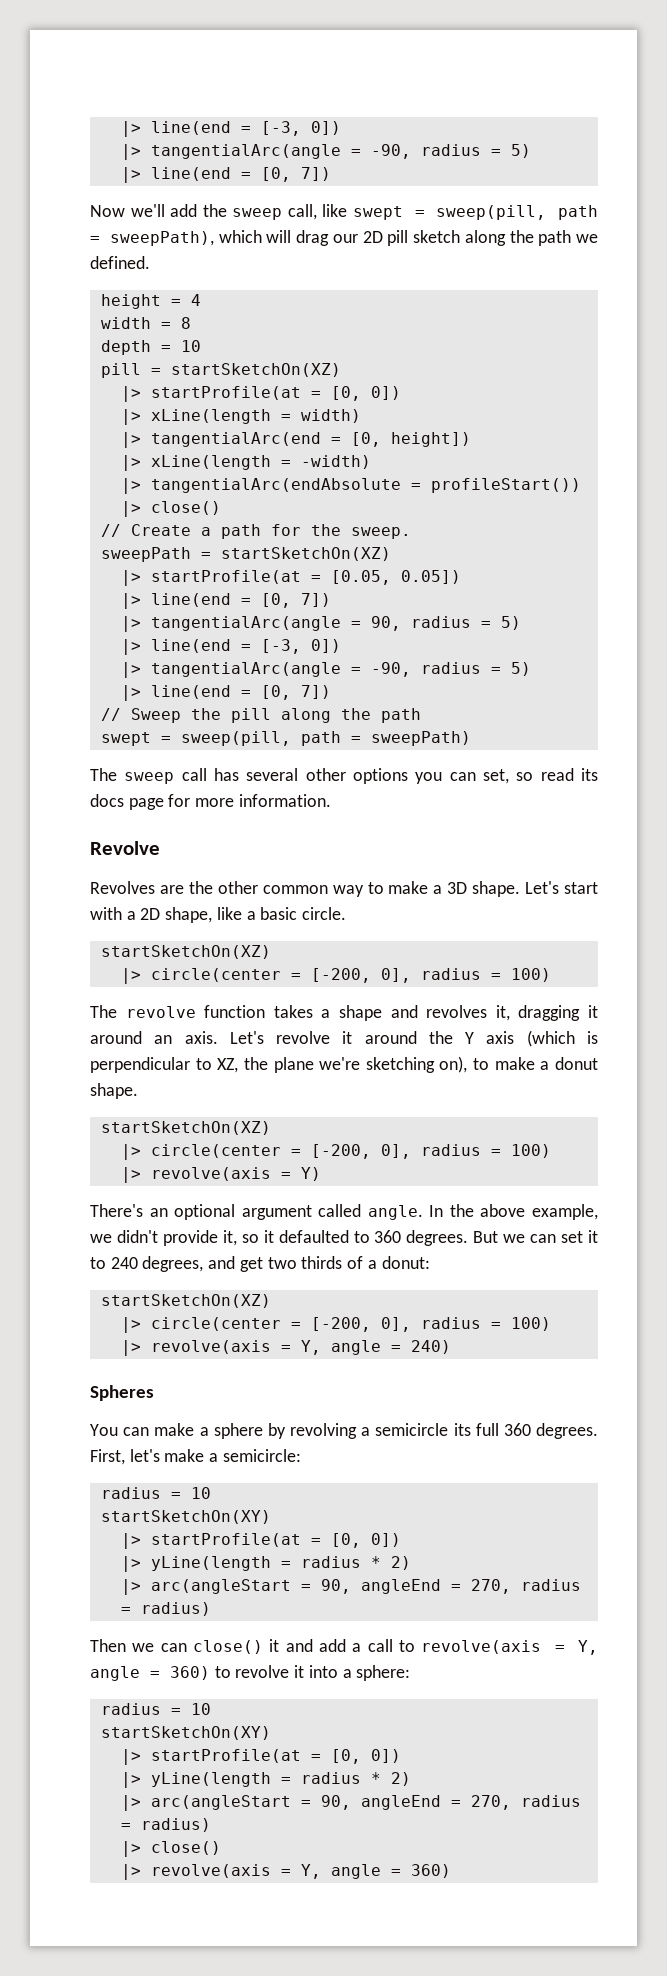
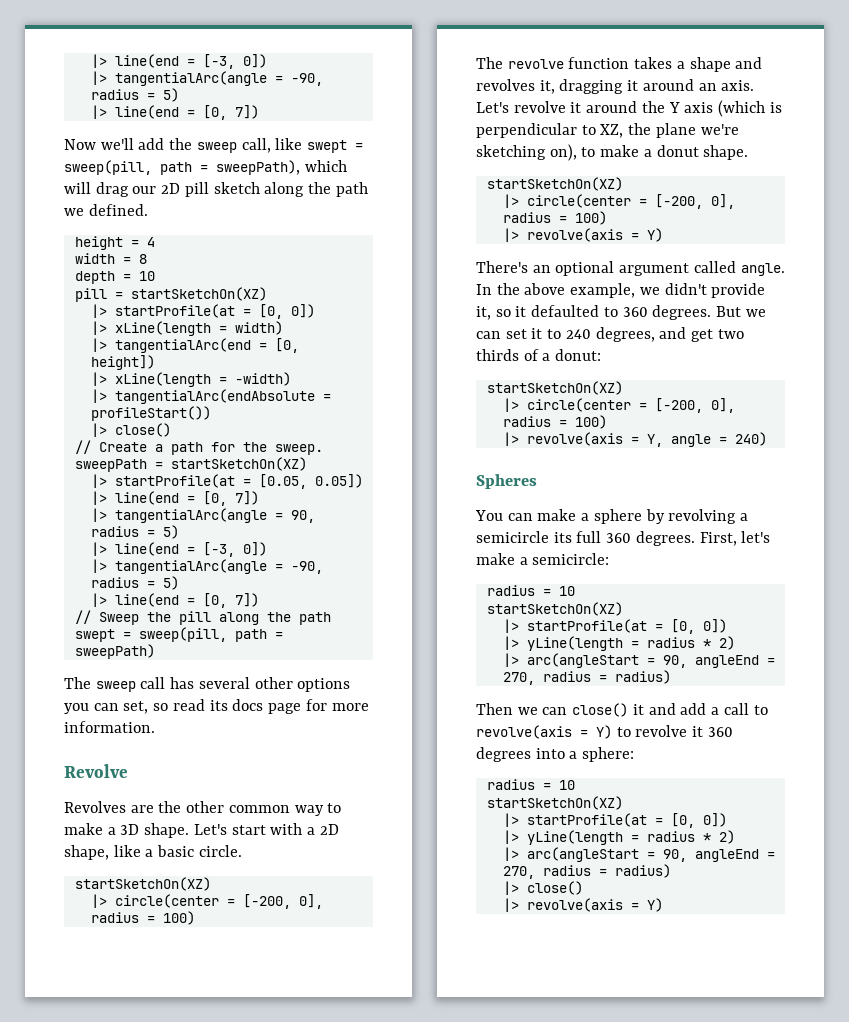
[100,1510,271,1524] startSketchOn(XY) -> [486,602,623,616] startSketchOn(XZ)
[578,1640,598,1655] [90,1666,210,1681] Y, angle = 360) -> [596,725,612,739] Y)
(305, 1671) none -> [707,727,733,737] [476,747,531,762] 360 degrees
[100,1726,271,1740] startSketchOn(XY) -> [486,796,623,810] startSketchOn(XZ)
[300,1864,451,1879] Y, angle = 360) -> [646,898,663,912] Y)

